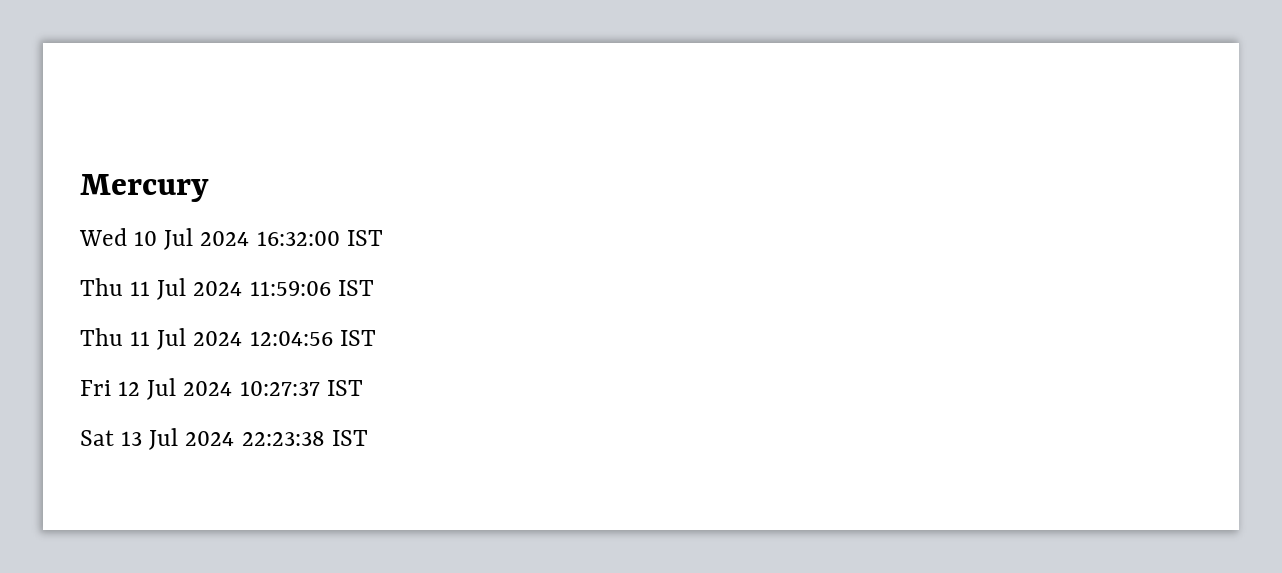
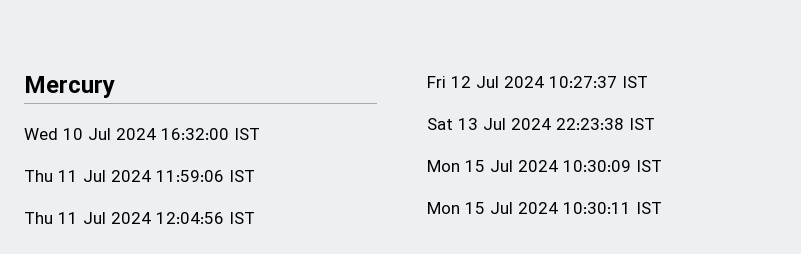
(368, 438) none -> [427,160,662,172] [427,202,662,214] // Mon 15 Jul 2024 10:30:09 IST // Mon 15 Jul 2024 10:30:11 IST

